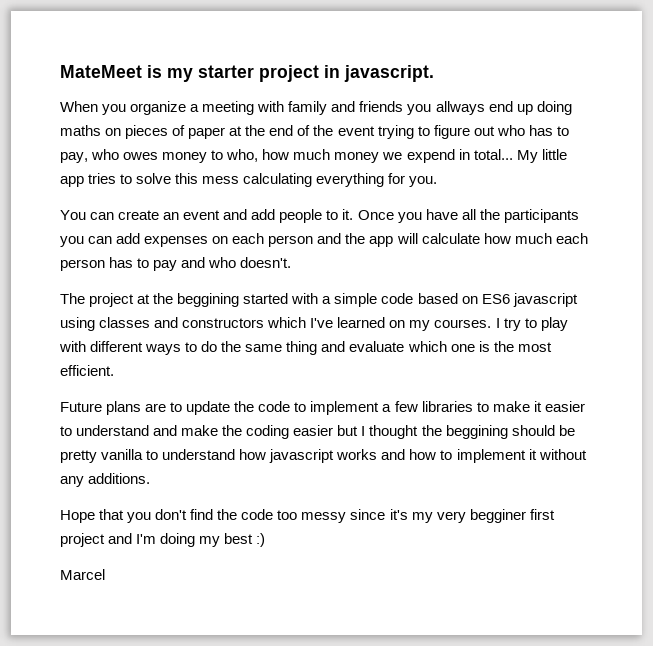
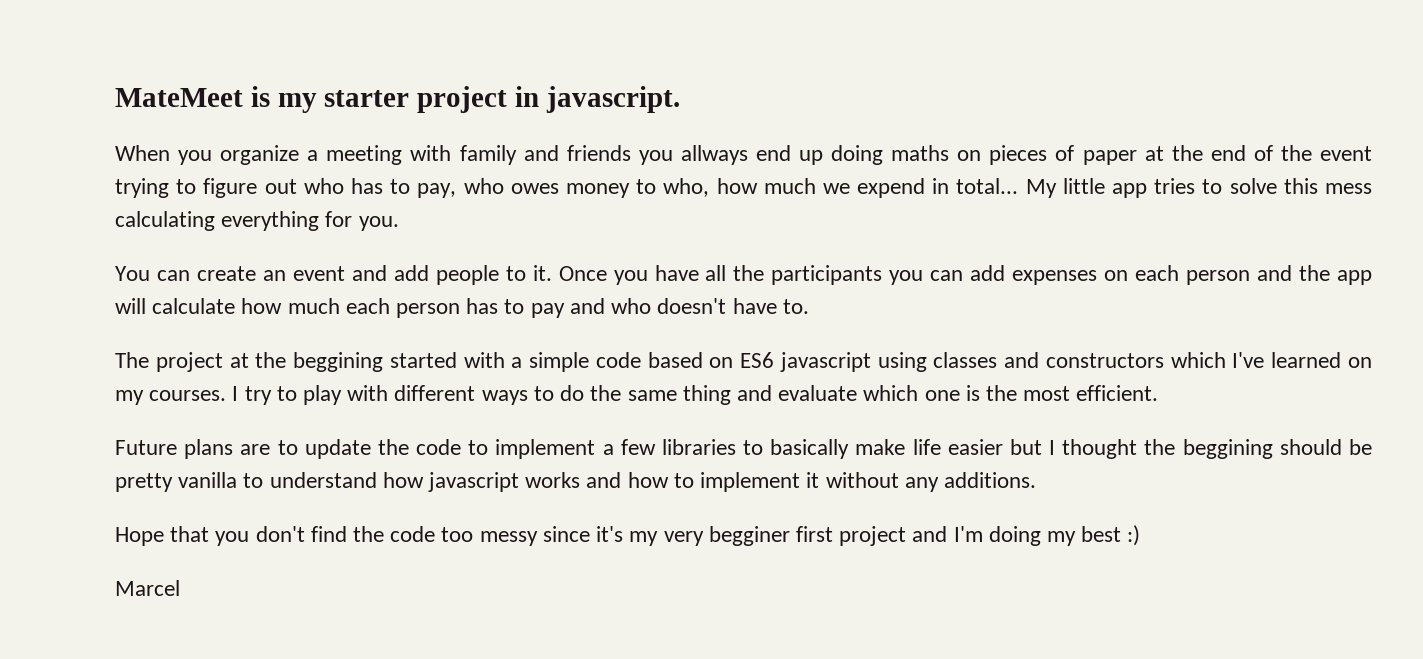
[334,152,380,163] money -> (816, 186) none
[240,257,292,268] doesn't. -> [657,298,809,314] doesn't have to.
[492,401,585,412] [60,425,290,439] make it easier to understand and make the coding -> [770,439,941,459] basically make life

